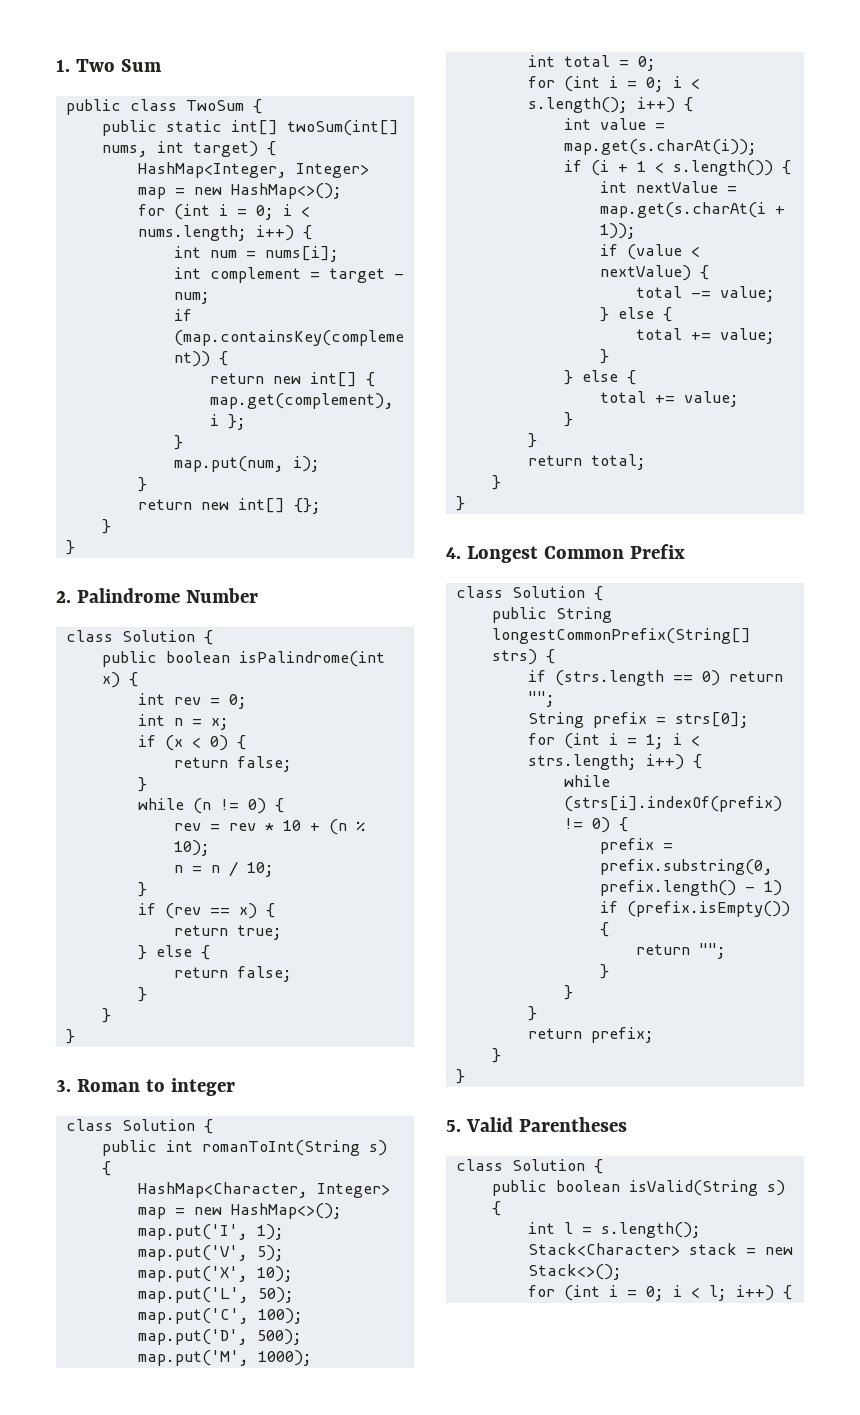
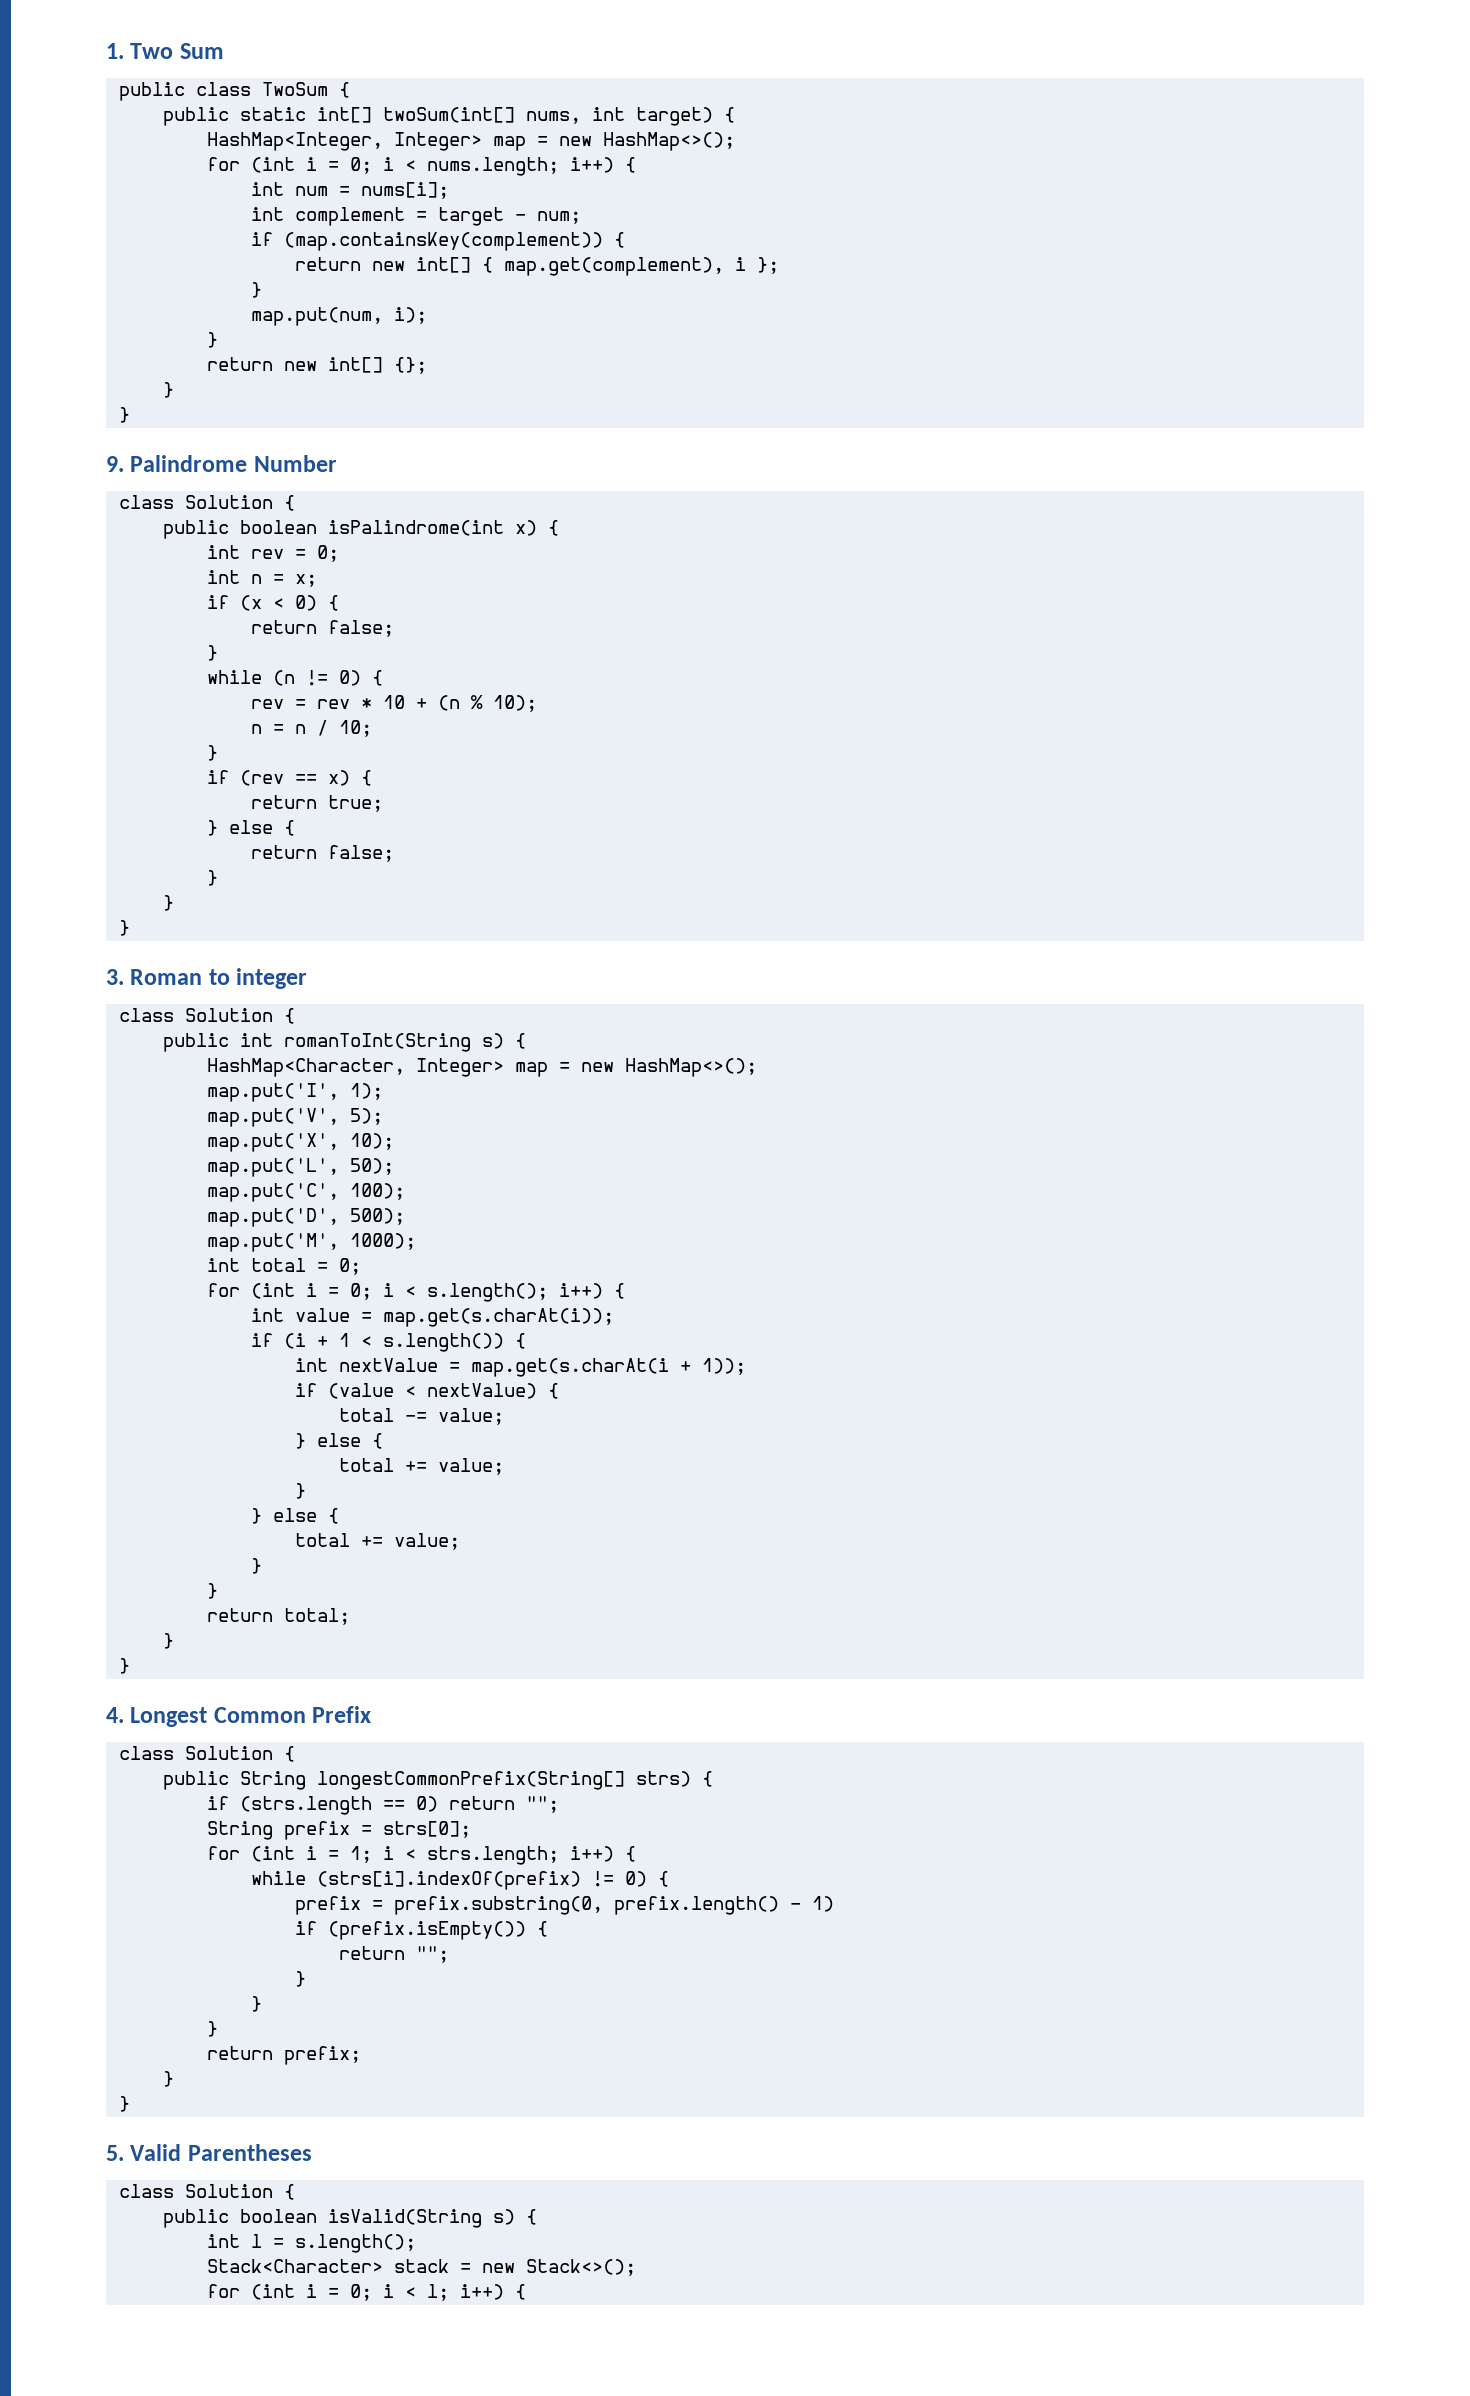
[56,591,71,603] 2. -> [106,456,124,472] 9.

